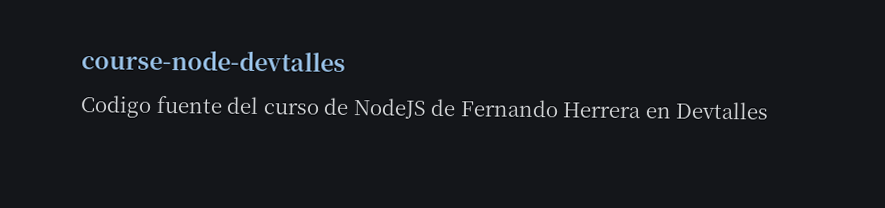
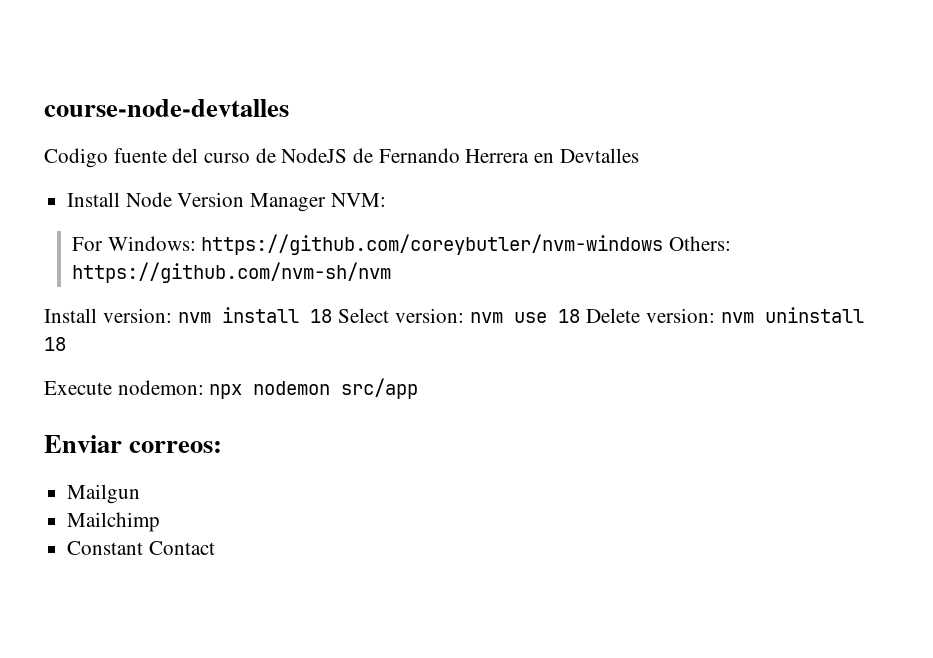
(770, 110) none -> [67,192,386,212] [72,234,732,255] [72,262,392,283] [44,307,865,323] [44,337,66,351] [44,378,419,399] [44,435,223,453] [67,484,141,504] [67,512,161,532] [67,541,215,555] // Install Node Version Manager NVM: // For Windows: https://github.com/coreybutler/nvm-windows Others: https://github.com/nvm-sh/nvm // Install version: nvm install 18 Select version: nvm use 18 Delete version: nvm uninstall 18 // Execute nodemon: npx nodemon src/app // Enviar correos: // Mailgun // Mailchimp // Constant Contact

